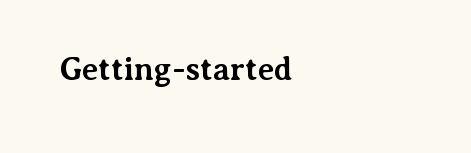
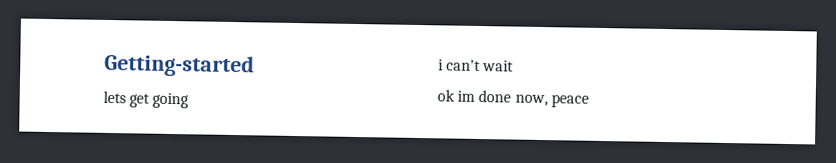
(293, 71) none -> [103,90,190,109] [438,59,515,72] [437,89,589,108] // lets get going // i can't wait // ok im done now, peace

